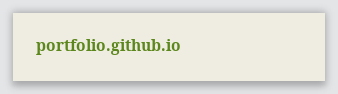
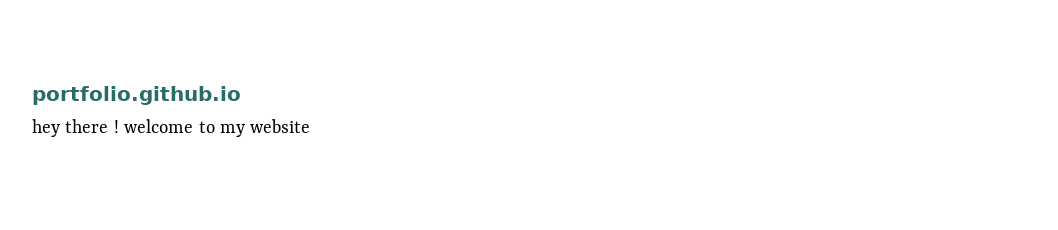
(181, 47) none -> [32,119,311,137] // hey there ! welcome to my website

